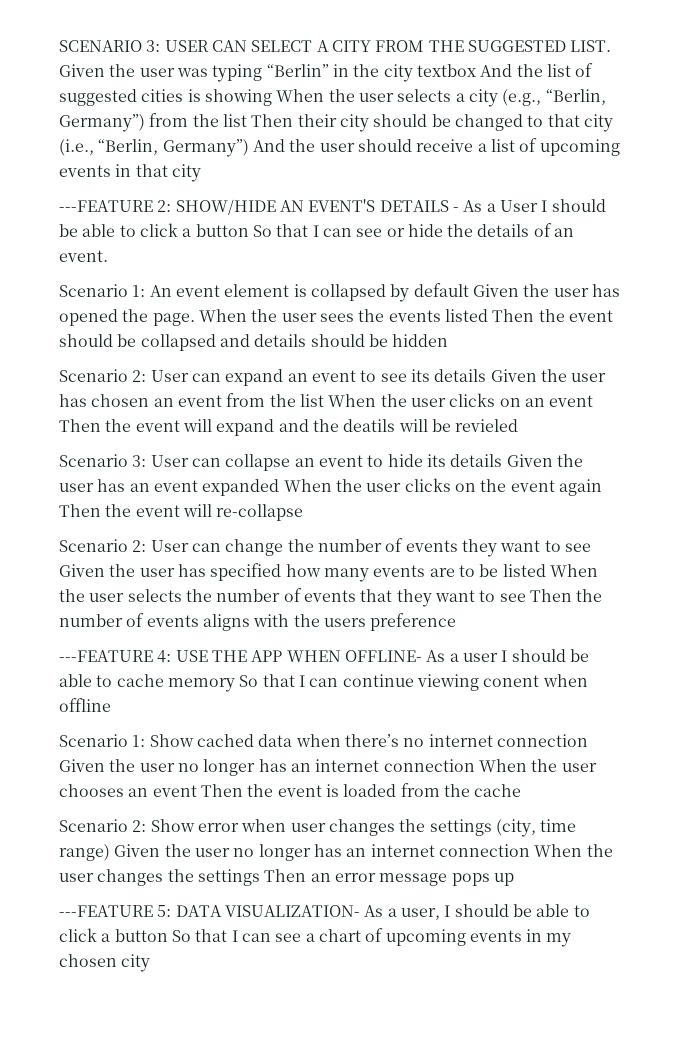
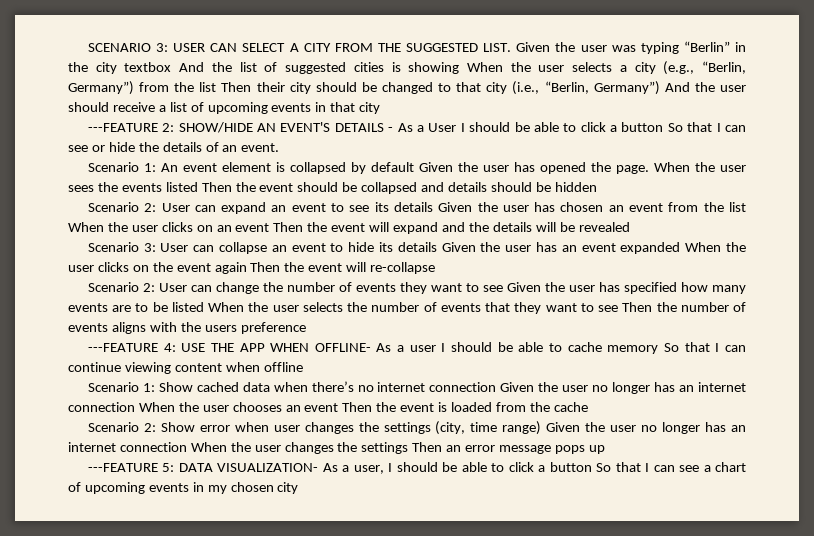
[343,419,396,432] deatils -> [492,222,532,232] details
[455,419,519,432] revieled -> [578,222,630,232] revealed
[483,675,540,687] conent -> [174,363,222,372] content

